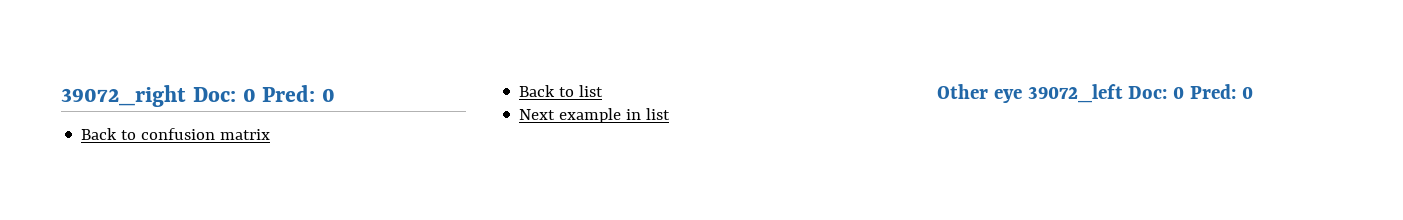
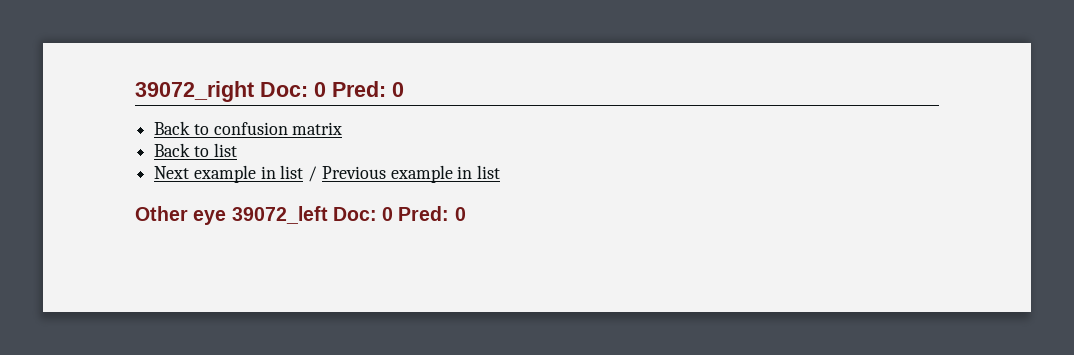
(671, 114) none -> [308,165,501,183] / Previous example in list

